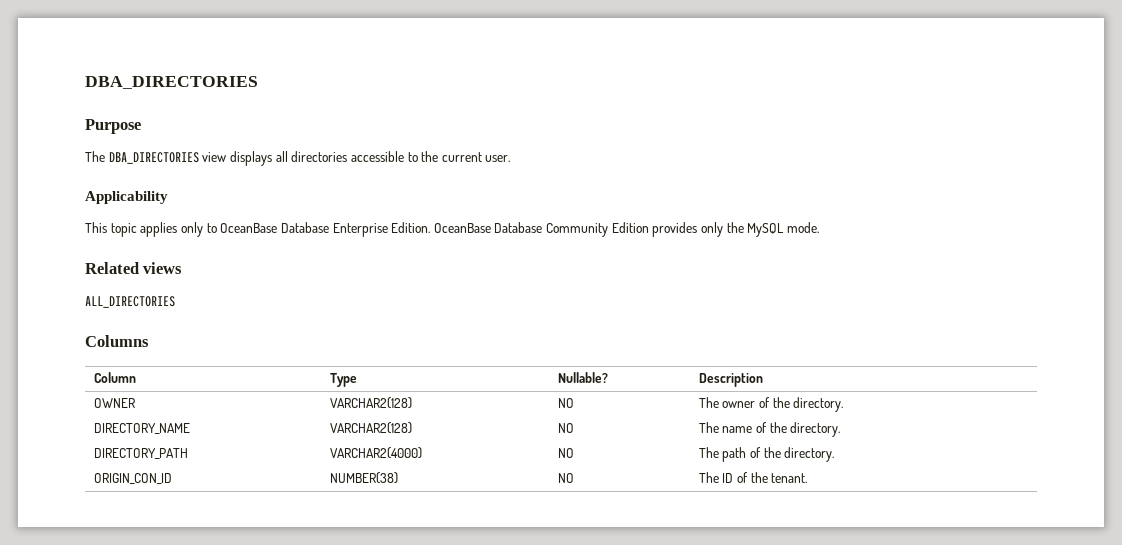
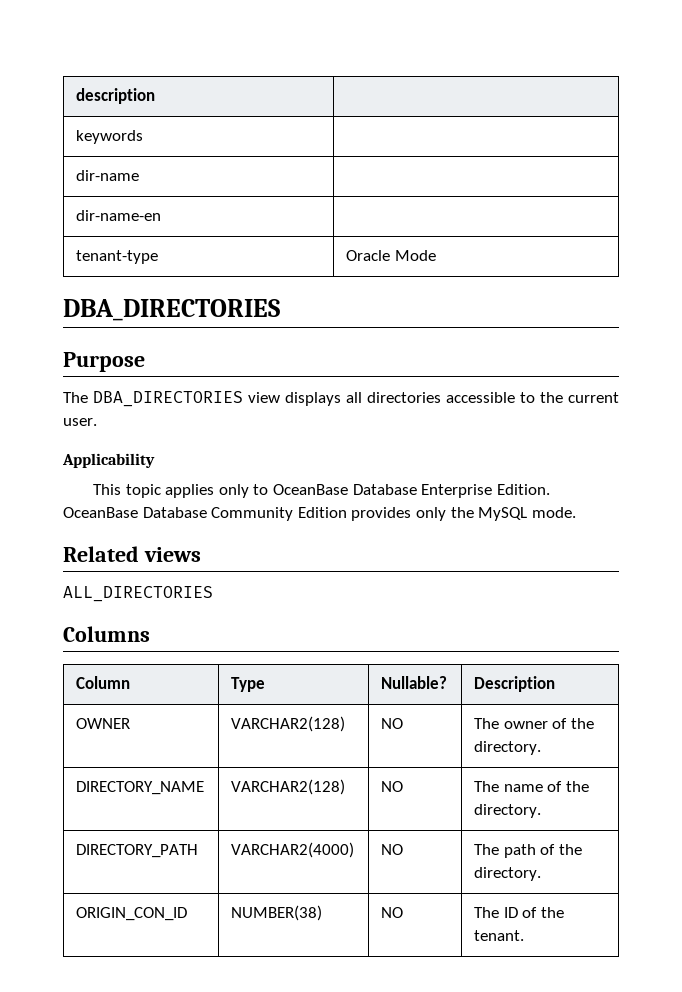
(85, 82) none -> [76,88,156,104] [76,130,144,144] [76,170,140,181] [76,210,162,221] [76,250,159,264] [346,250,436,261] description | // keywords | // dir-name | // dir-name-en | // tenant-type | Oracle Mode //

